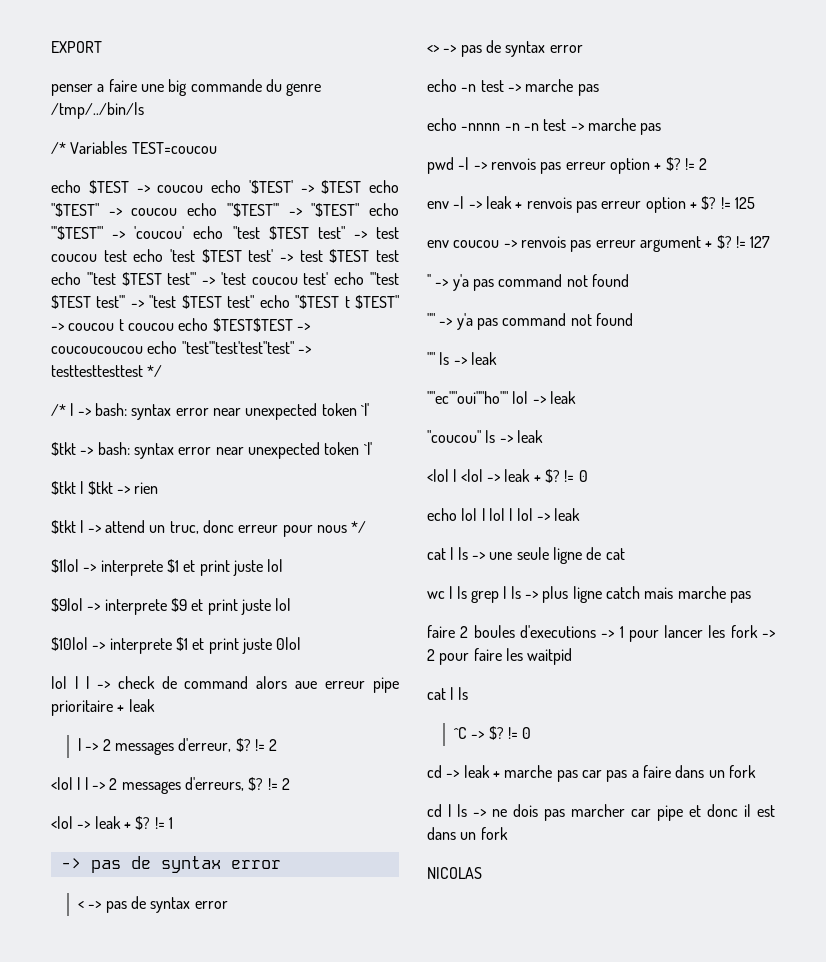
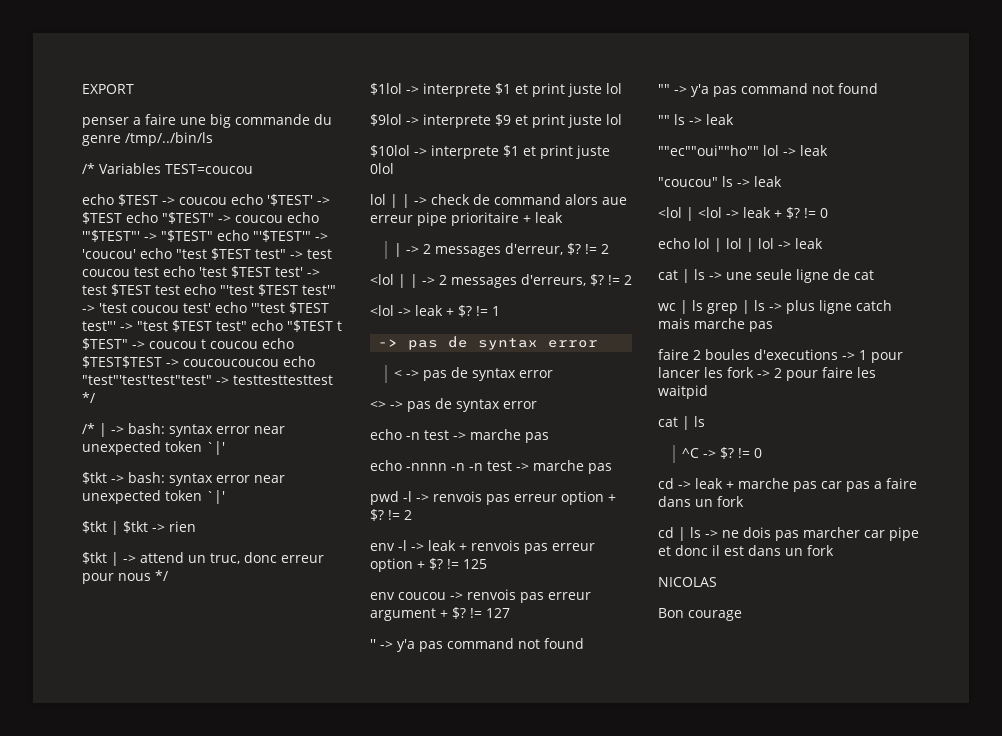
(482, 873) none -> [658,608,742,621] // Bon courage

